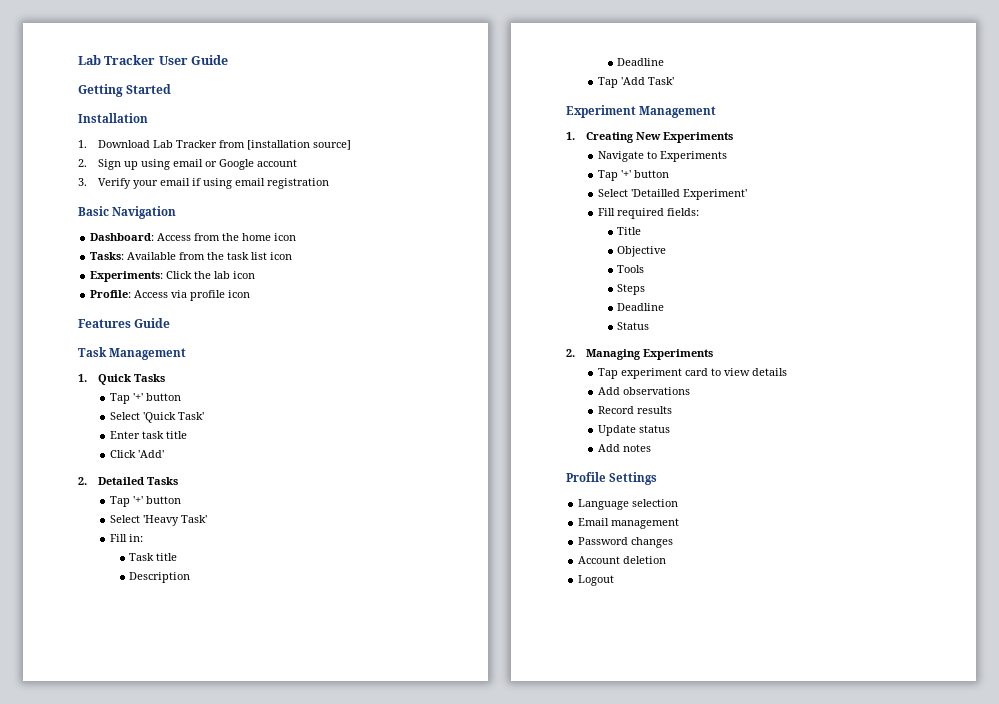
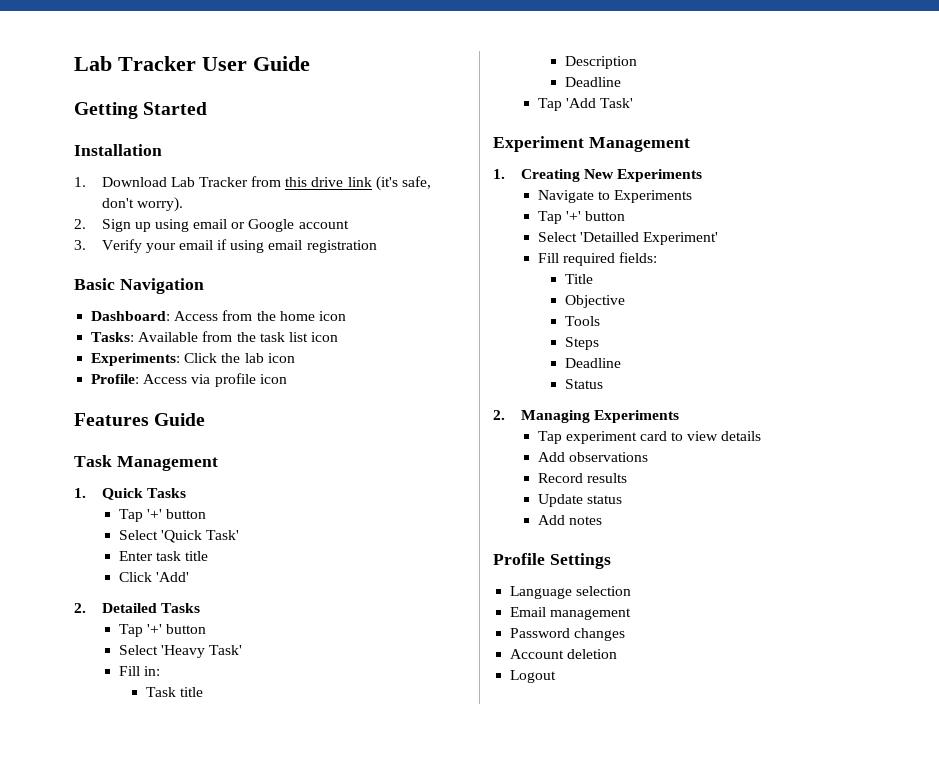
[246,140,351,150] [installation source] -> [285,176,431,191] [101,197,183,212] this drive link (it's safe, don't worry).

